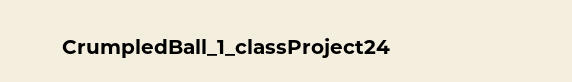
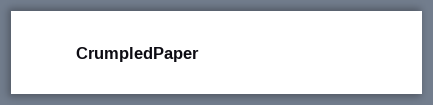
[62,38,390,58] CrumpledBall_1_classProject24 -> [76,47,199,62] CrumpledPaper

